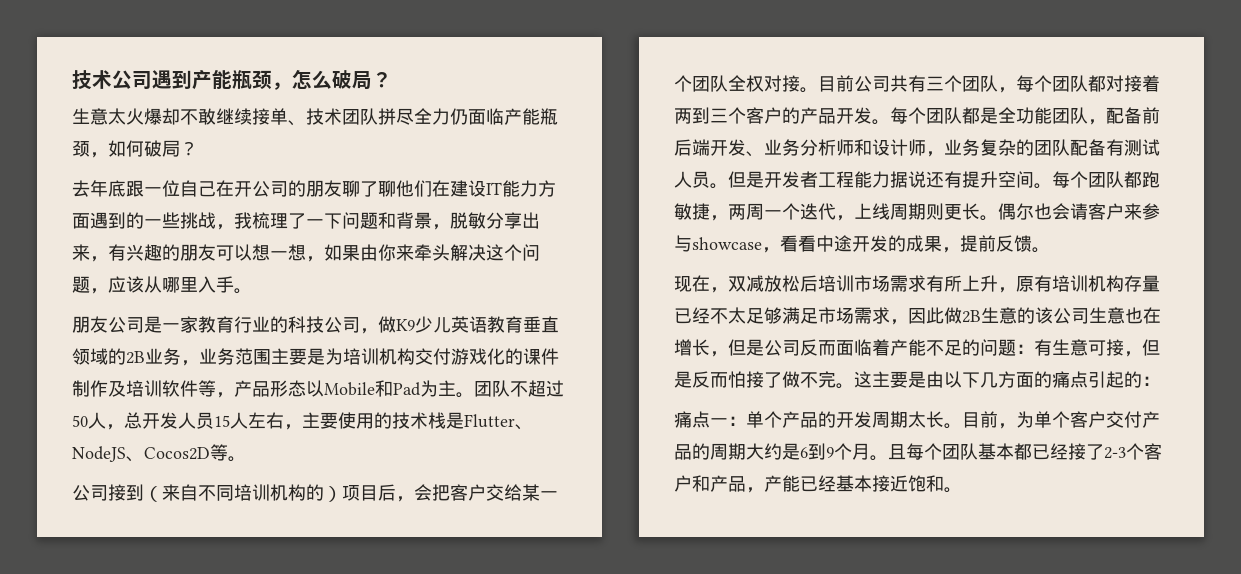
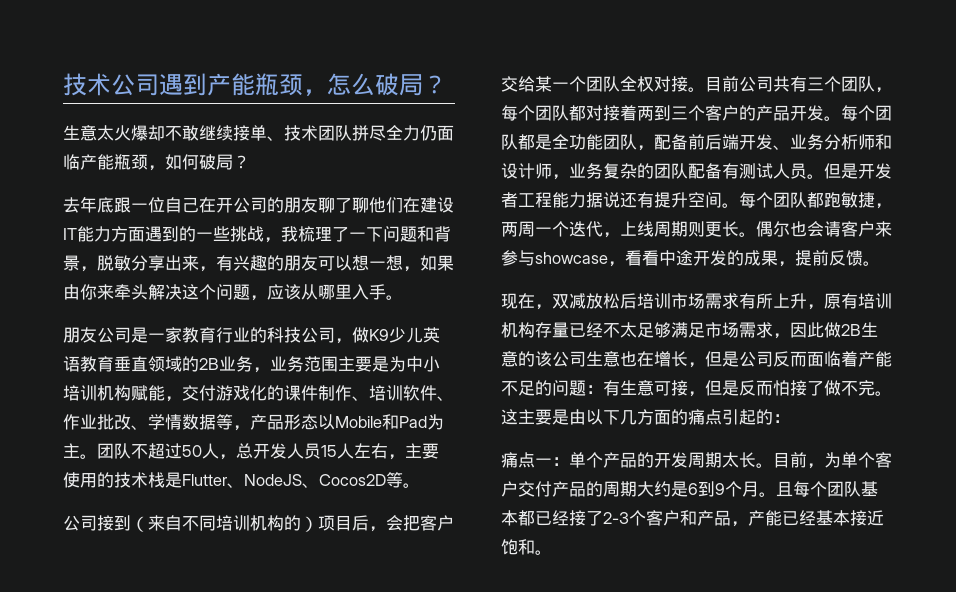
[343,348,415,365] 培训机构 -> [406,356,440,372] [63,385,182,402] 中小培训机构赋能，
[108,381,126,397] 及 -> [352,396,369,401] 、
(198, 388) none -> [437,396,454,401] [63,414,216,430] 、作业批改、学情数据

